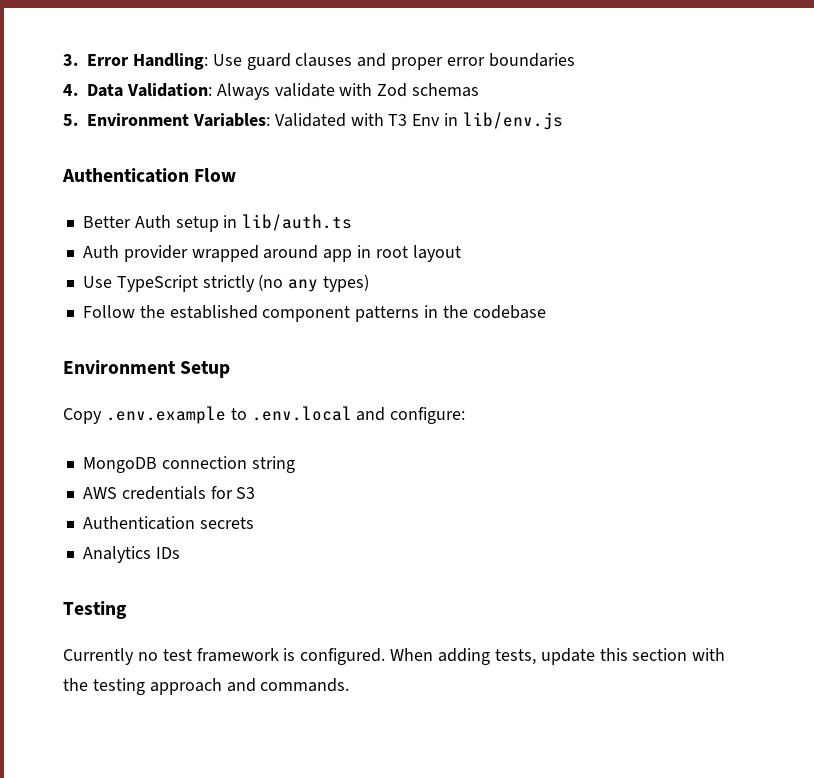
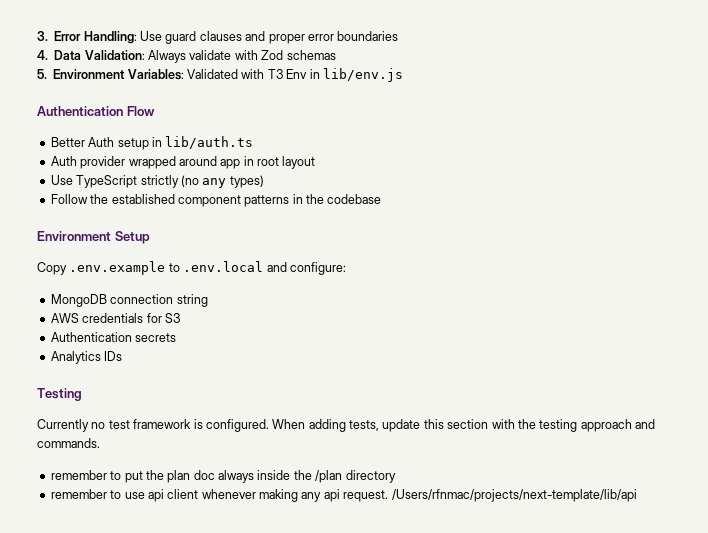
(350, 685) none -> [50,470,396,483] [50,489,637,502] // remember to put the plan doc always inside the /plan directory // remember to use api client whenever making any api request. /Users/rfnmac/projects/next-template/lib/api

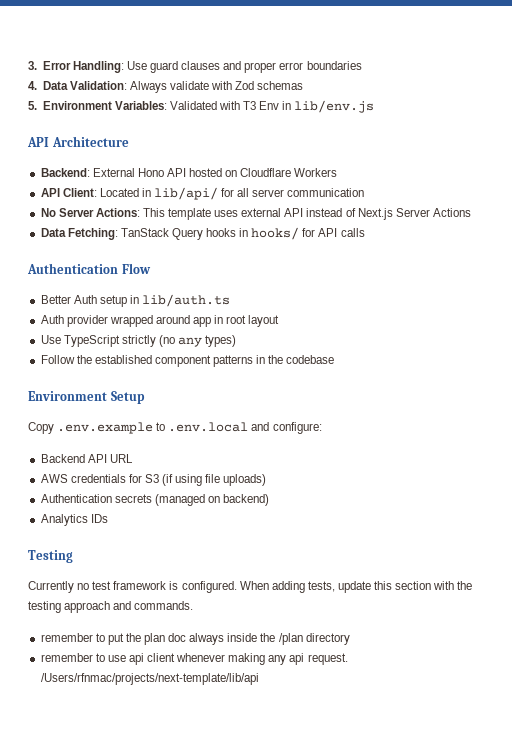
(403, 75) none -> [27,136,129,147] [40,168,338,177] [40,187,365,200] [40,208,471,220] [40,227,365,240] // API Architecture // Backend: External Hono API hosted on Cloudflare Workers // API Client: Located in lib/api/ for all server communication // No Server Actions: This template uses external API instead of Next.js Server Actions // Data Fetching: TanStack Query hooks in hooks/ for API calls
[50,294,208,307] MongoDB connection string -> [40,454,133,463] Backend API URL
(180, 318) none -> [162,474,267,486] (if using file uploads)
(177, 337) none -> [154,494,270,506] (managed on backend)

